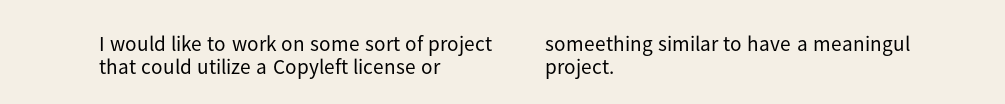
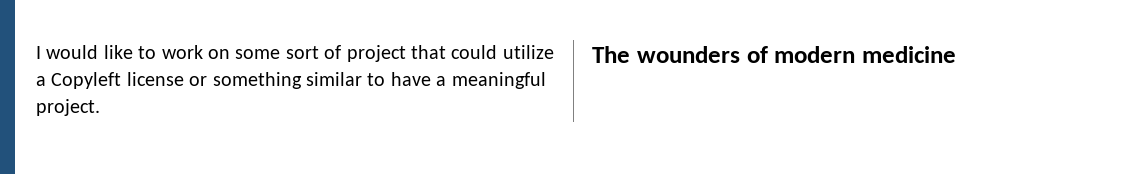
[545,35,653,56] someething -> [212,72,302,89] something
[812,35,910,56] meaningul -> [451,72,546,89] meaningful
(614, 68) none -> [592,46,956,63] // The wounders of modern medicine

